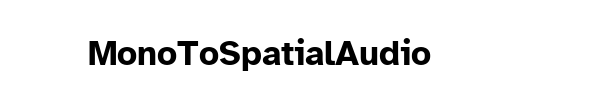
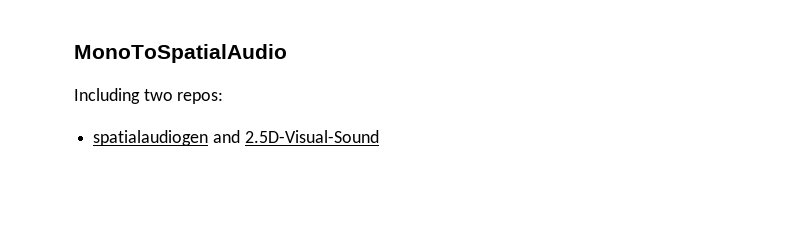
(431, 54) none -> [74,88,224,104] [93,130,379,146] // Including two repos: // spatialaudiogen and 2.5D-Visual-Sound

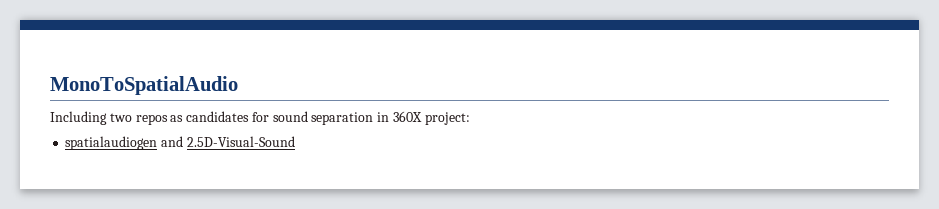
[177,92,224,104] repos: -> [135,111,470,125] repos as candidates for sound separation in 360X project:

